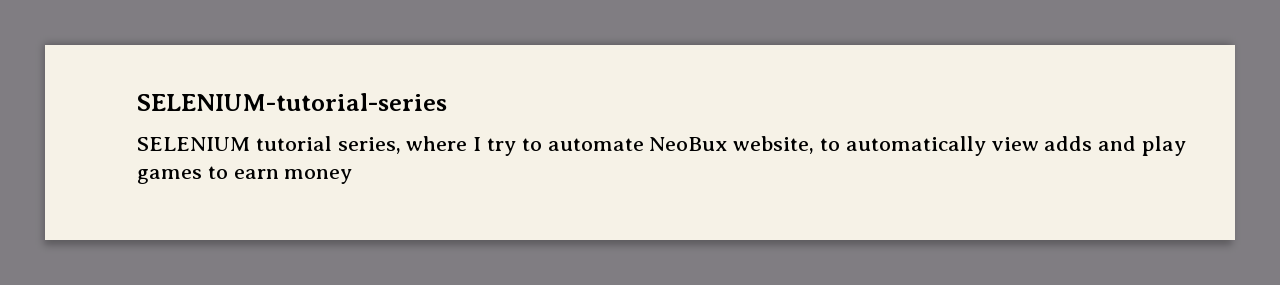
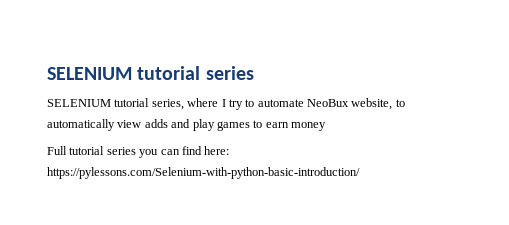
[137,93,447,111] SELENIUM-tutorial-series -> [47,66,254,80] SELENIUM tutorial series
(353, 176) none -> [47,146,230,158] [47,167,360,179] // Full tutorial series you can find here: https://pylessons.com/Selenium-with-python-basic-introduction/

